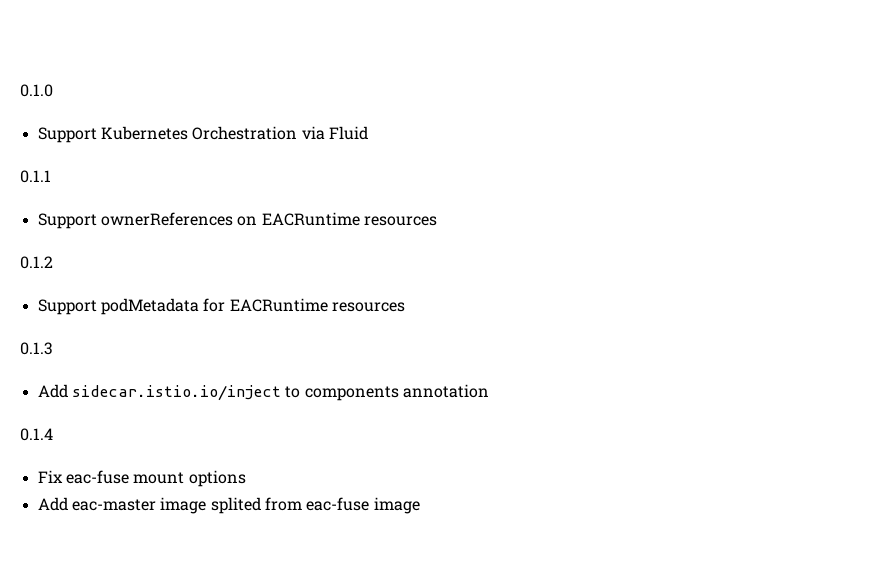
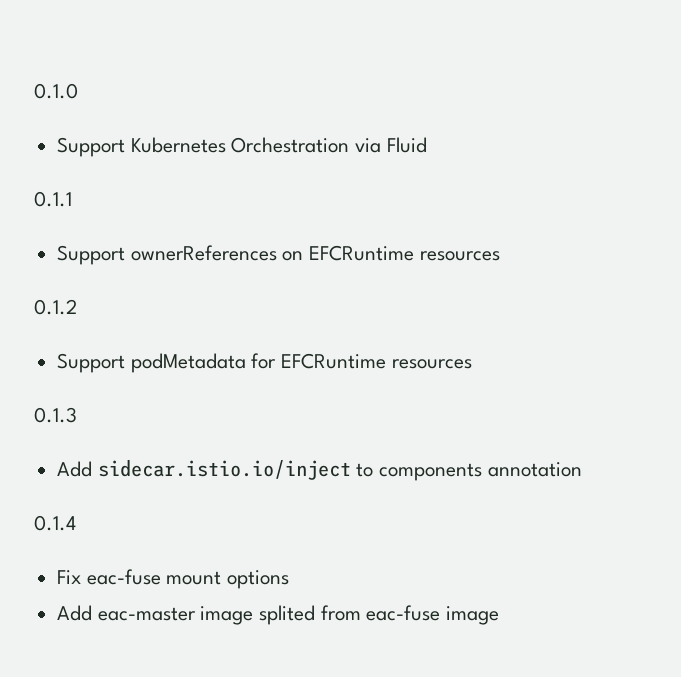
[261,212,360,226] EACRuntime -> [309,245,415,261] EFCRuntime
[229,298,328,312] EACRuntime -> [281,353,387,369] EFCRuntime

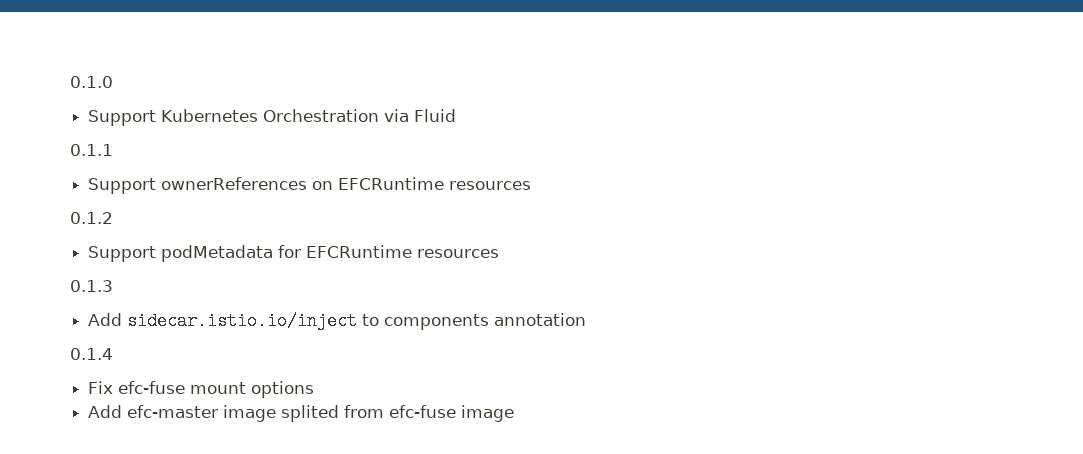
[86,569,161,585] eac-fuse -> [118,381,186,394] efc-fuse
[97,607,196,621] eac-master -> [127,405,219,418] efc-master
[366,605,441,621] eac-fuse -> [389,405,457,418] efc-fuse

